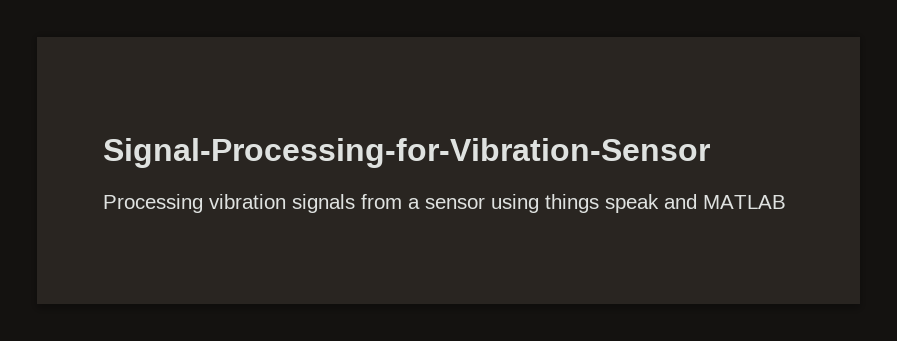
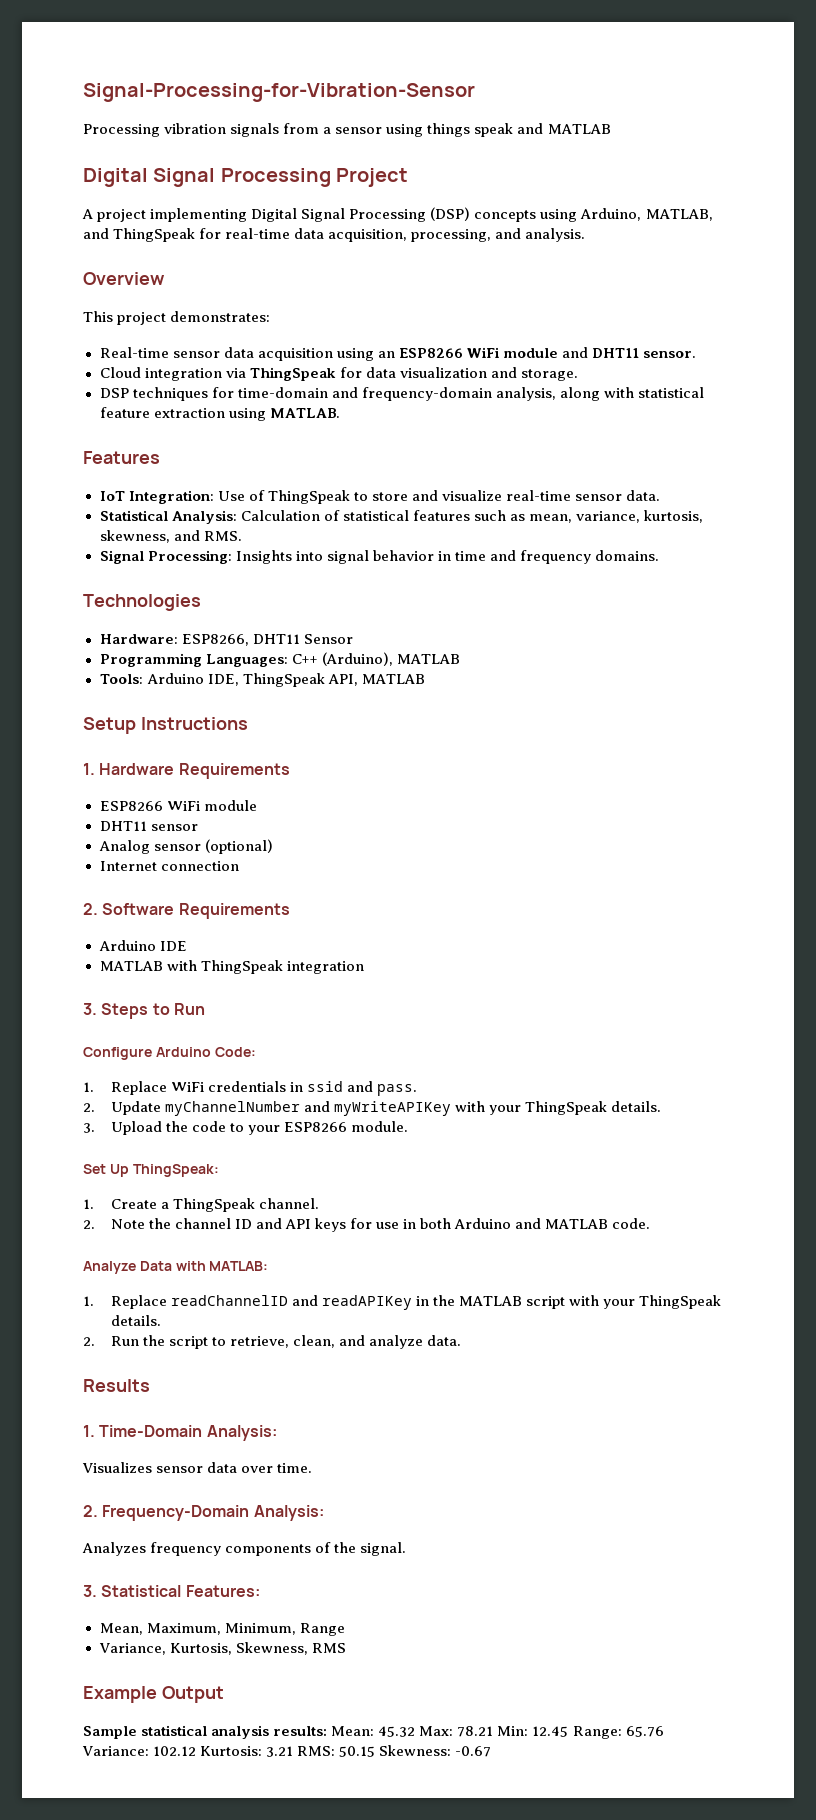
(786, 202) none -> [83,168,409,187] [82,207,713,222] [83,228,586,242] [83,272,165,285] [83,311,271,325] [99,347,697,361] [99,367,578,381] [99,387,704,401] [99,407,340,421] [83,451,160,464] [99,490,661,504] [99,510,703,524] [99,530,242,543] [99,550,660,564] [83,594,201,611] [99,634,353,646] [99,652,460,667] [99,673,425,687] [83,717,248,734] [83,763,290,779] [99,800,257,811] [99,821,198,831] [98,839,273,854] [99,861,239,871] [83,903,290,919] [98,940,187,951] [99,960,364,974] [83,1003,205,1019] [83,1047,256,1060] [83,1081,417,1096] [83,1101,662,1116] [83,1121,408,1135] [83,1164,219,1177] [83,1198,319,1212] [83,1218,651,1232] [83,1261,269,1274] [83,1295,722,1310] [110,1315,161,1326] [83,1335,462,1349] [83,1379,150,1392] [83,1425,277,1441] [82,1462,313,1473] [83,1505,324,1521] [82,1542,407,1556] [83,1585,260,1597] [99,1623,345,1636] [98,1642,346,1655] [83,1686,224,1703] [83,1725,664,1739] [82,1745,492,1757] // Digital Signal Processing Project // A project implementing Digital Signal Processing (DSP) concepts using Arduino, MATLAB, and ThingSpeak for real-time data acquisition, processing, and analysis. // Overview // This project demonstrates: // Real-time sensor data acquisition using an ESP8266 WiFi module and DHT11 sensor. // Cloud integration via ThingSpeak for data visualization and storage. // DSP techniques for time-domain and frequency-domain analysis, along with statistical feature extraction using MATLAB. // Features // IoT Integration: Use of ThingSpeak to store and visualize real-time sensor data. // Statistical Analysis: Calculation of statistical features such as mean, variance, kurtosis, skewness, and RMS. // Signal Processing: Insights into signal behavior in time and frequency domains. // Technologies // Hardware: ESP8266, DHT11 Sensor // Programming Languages: C++ (Arduino), MATLAB // Tools: Arduino IDE, ThingSpeak API, MATLAB // Setup Instructions // 1. Hardware Requirements // ESP8266 WiFi module // DHT11 sensor // Analog sensor (optional) // Internet connection // 2. Software Requirements // Arduino IDE // MATLAB with ThingSpeak integration // 3. Steps to Run // Configure Arduino Code: // 1. Replace WiFi credentials in ssid and pass. // 2. Update myChannelNumber and myWriteAPIKey with your ThingSpeak details. // 3. Upload the code to your ESP8266 module. // Set Up ThingSpeak: // 1. Create a ThingSpeak channel. // 2. Note the channel ID and API keys for use in both Arduino and MATLAB code. // Analyze Data with MATLAB: // 1. Replace readChannelID and readAPIKey in the MATLAB script with your ThingSpeak details. // 2. Run the script to retrieve, clean, and analyze data. // Results // 1. Time-Domain Analysis: // Visualizes sensor data over time. // 2. Frequency-Domain Analysis: // Analyzes frequency components of the signal. // 3. Statistical Features: // Mean, Maximum, Minimum, Range // Variance, Kurtosis, Skewness, RMS // Example Output // Sample statistical analysis results: Mean: 45.32 Max: 78.21 Min: 12.45 Range: 65.76 Variance: 102.12 Kurtosis: 3.21 RMS: 50.15 Skewness: -0.67

